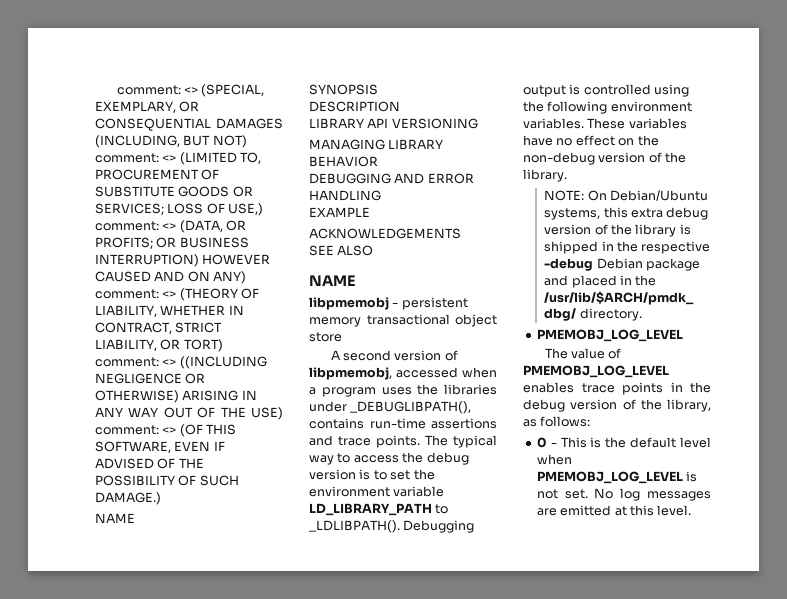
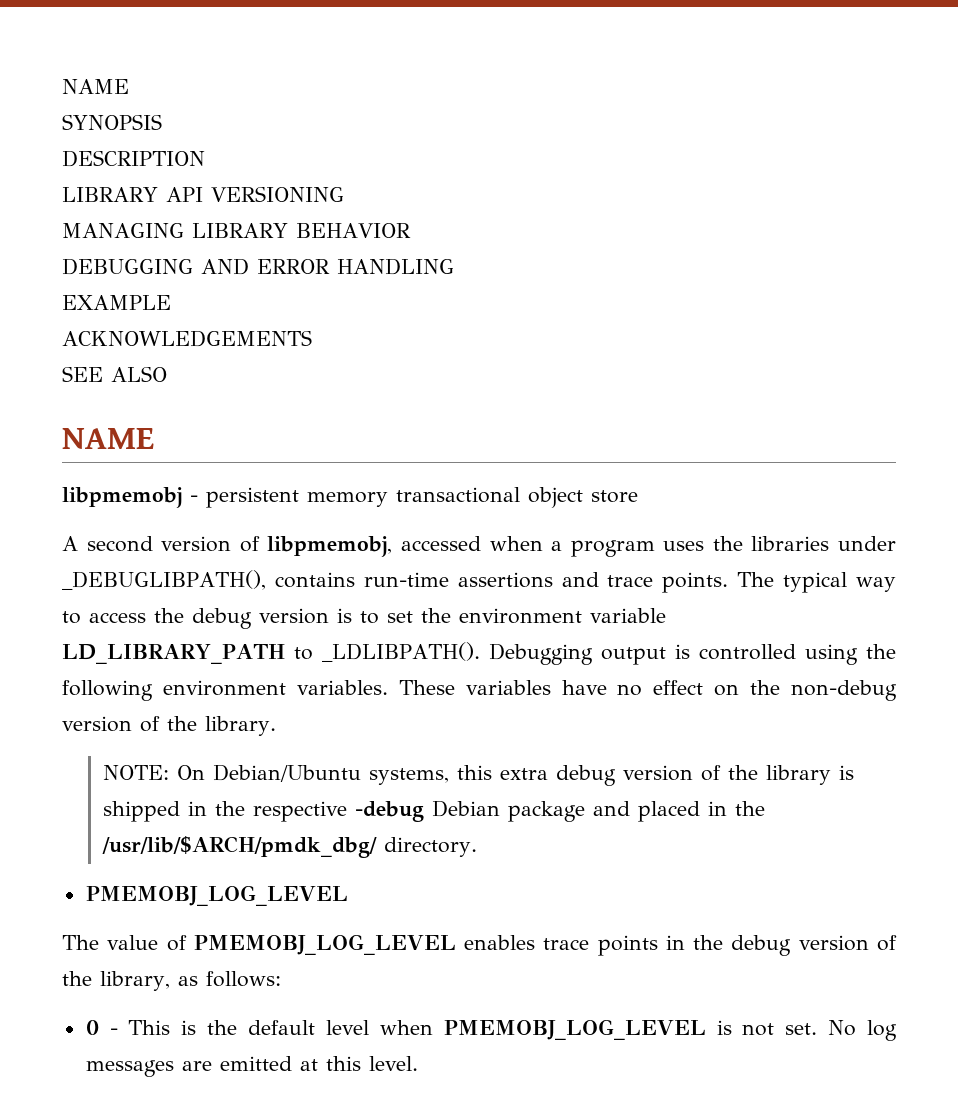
[116,84,265,97] [95,101,200,113] [95,118,283,131] [95,135,247,148] [95,152,262,165] [95,169,220,180] [95,186,253,197] [95,203,264,216] [95,220,247,233] [95,237,249,249] [95,254,271,267] [95,271,247,284] [95,288,260,301] [95,305,244,317] [95,322,223,334] [95,339,223,352] [95,356,267,369] [95,373,206,384] [95,390,257,403] [95,407,283,420] [95,424,237,437] [95,441,225,453] [95,458,204,469] [95,475,239,486] [95,492,161,505] comment: <> (SPECIAL, EXEMPLARY, OR CONSEQUENTIAL DAMAGES (INCLUDING, BUT NOT) comment: <> (LIMITED TO, PROCUREMENT OF SUBSTITUTE GOODS OR SERVICES; LOSS OF USE,) comment: <> (DATA, OR PROFITS; OR BUSINESS INTERRUPTION) HOWEVER CAUSED AND ON ANY) comment: <> (THEORY OF LIABILITY, WHETHER IN CONTRACT, STRICT LIABILITY, OR TORT) comment: <> ((INCLUDING NEGLIGENCE OR OTHERWISE) ARISING IN ANY WAY OUT OF THE USE) comment: <> (OF THIS SOFTWARE, EVEN IF ADVISED OF THE POSSIBILITY OF SUCH DAMAGE.) // -> (62, 86) none

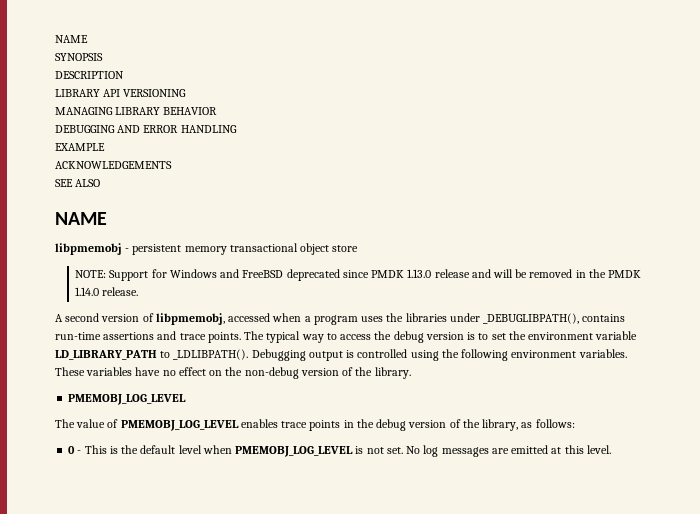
(638, 496) none -> [75,269,642,281] [75,287,139,296] // NOTE: Support for Windows and FreeBSD deprecated since PMDK 1.13.0 release and will be removed in the PMDK 1.14.0 release.
[102,764,854,786] [102,800,765,822] [101,836,477,858] // NOTE: On Debian/Ubuntu systems, this extra debug version of the library is shipped in the respective -debug Debian package and placed in the /usr/lib/$ARCH/pmdk_dbg/ directory. -> (411, 373) none

